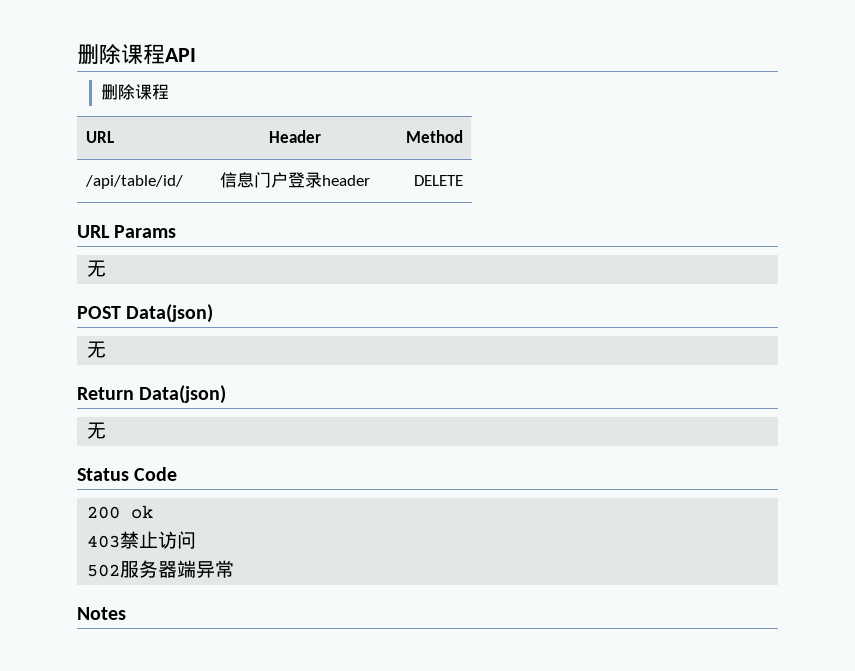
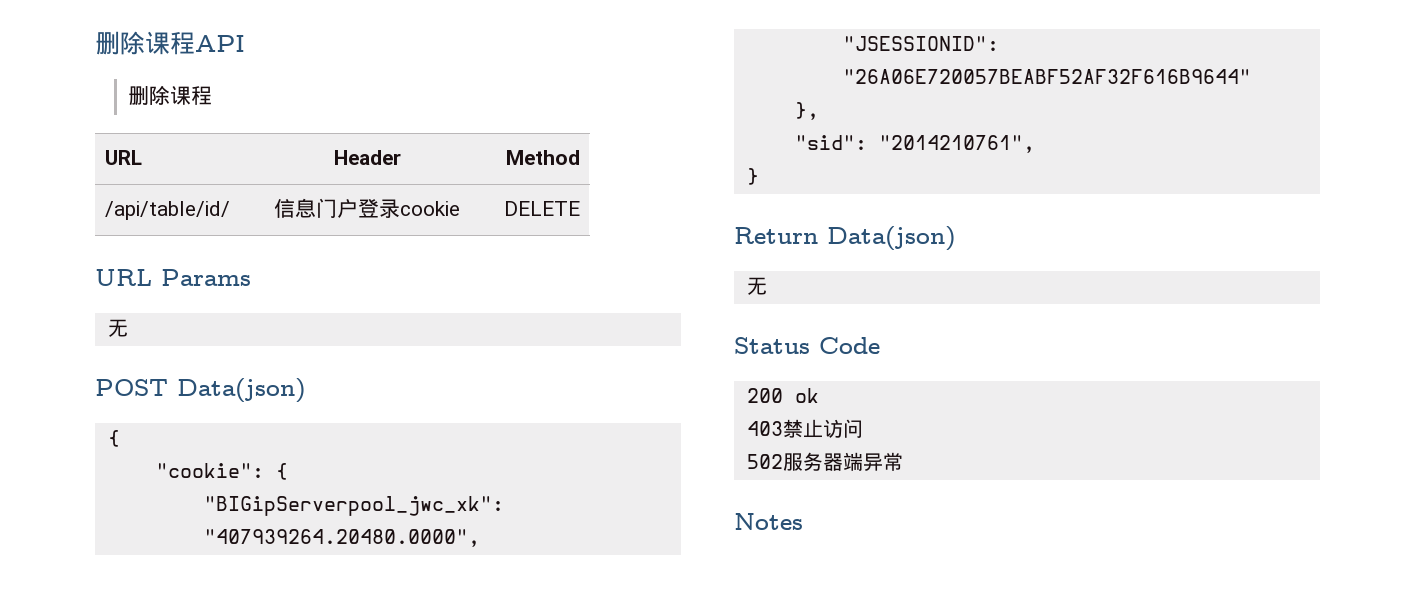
[321,175,370,186] header -> [400,201,460,216] cookie
[87,341,107,358] 无 -> [107,430,120,447] [155,463,288,480] [203,496,504,516] [203,529,480,547] [842,36,999,51] [842,69,1251,84] [794,102,819,120] [794,135,1035,153] [746,168,759,185] { // "cookie": { // "BIGipServerpool_jwc_xk": "407939264.20480.0000", // "JSESSIONID": "26A06E720057BEABF52AF32F616B9644" // }, // "sid": "2014210761", // }

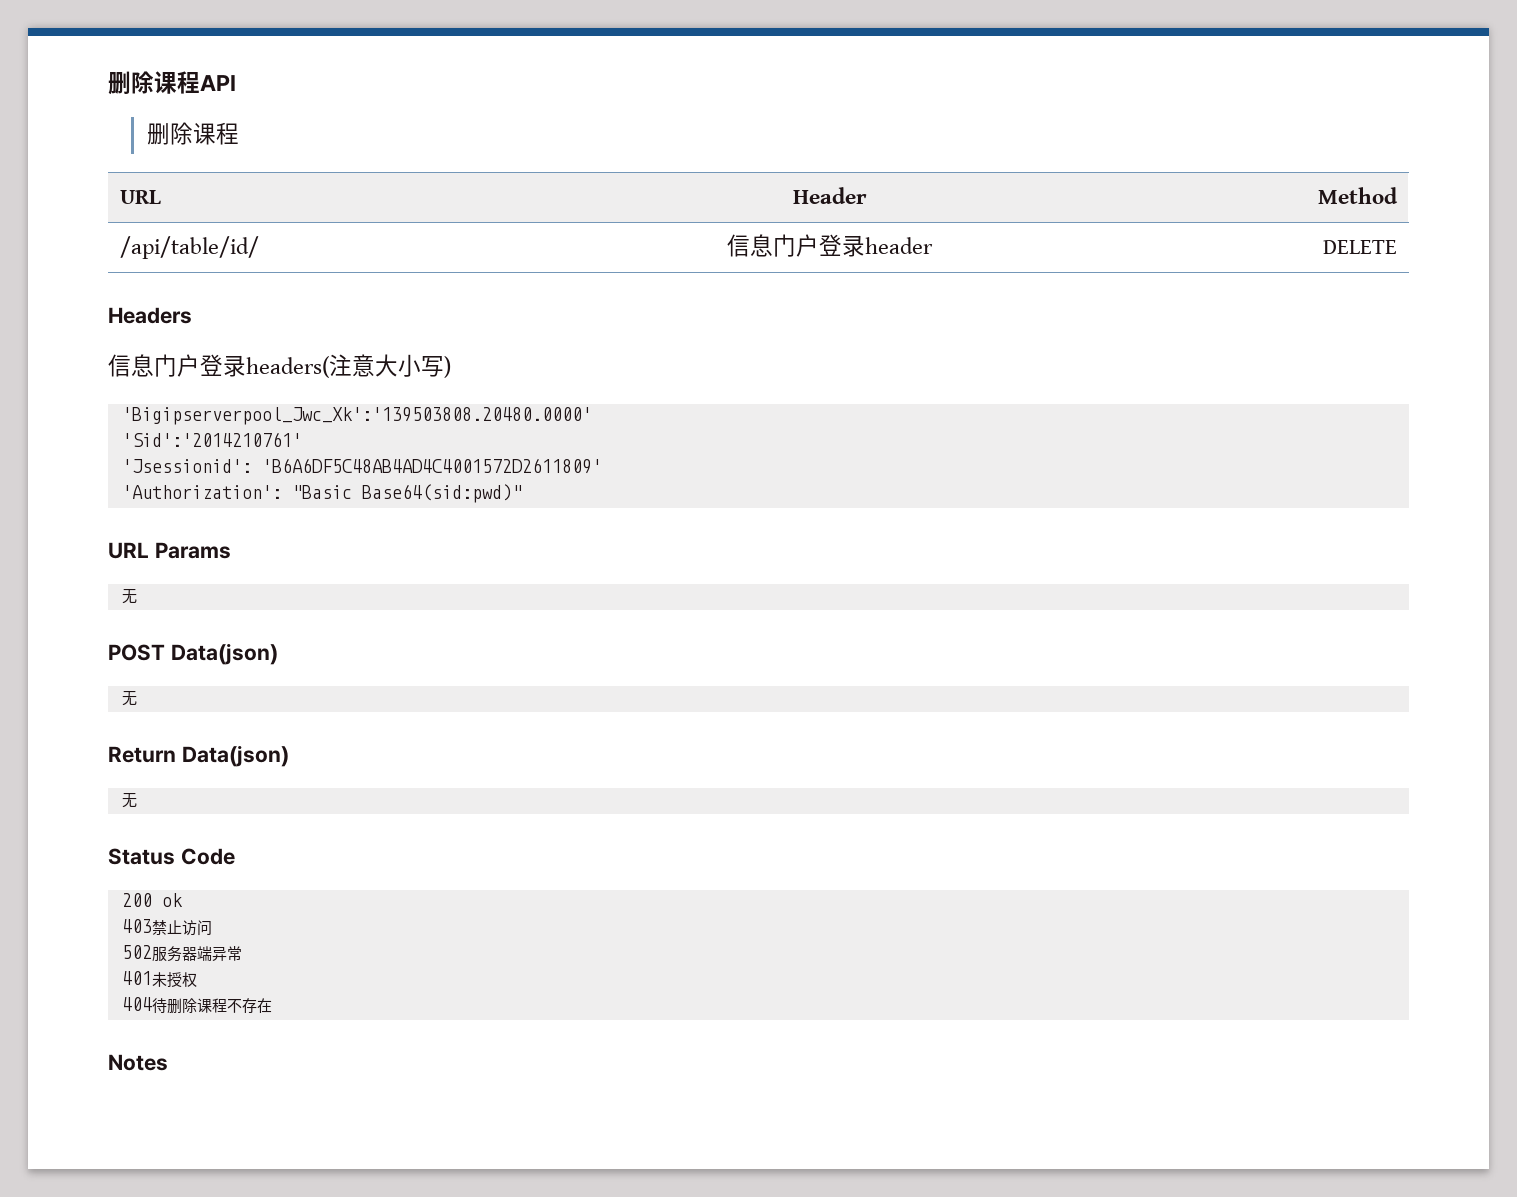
[400,201,460,216] cookie -> [865,237,933,254] header
(580, 208) none -> [108,307,192,324] [108,354,451,378] [121,407,592,425] [121,432,302,447] [121,458,602,474] [121,484,522,503] // Headers // 信息门户登录headers(注意大小写) // 'Bigipserverpool_Jwc_Xk':'139503808.20480.0000' // 'Sid':'2014210761' // 'Jsessionid': 'B6A6DF5C48AB4AD4C4001572D2611809' // 'Authorization': "Basic Base64(sid:pwd)"
[107,430,120,447] [155,463,288,480] [203,496,504,516] [203,529,480,547] [842,36,999,51] [842,69,1251,84] [794,102,819,120] [794,135,1035,153] [746,168,759,185] { // "cookie": { // "BIGipServerpool_jwc_xk": "407939264.20480.0000", // "JSESSIONID": "26A06E720057BEABF52AF32F616B9644" // }, // "sid": "2014210761", // } -> [121,691,137,706] 无
(903, 461) none -> [121,971,197,988] [121,997,272,1014] // 401未授权 // 404待删除课程不存在

